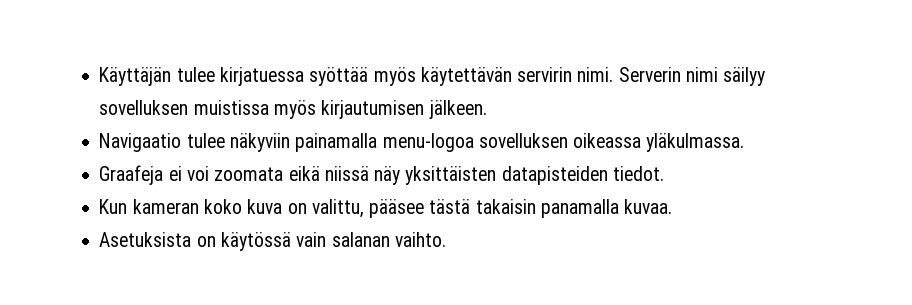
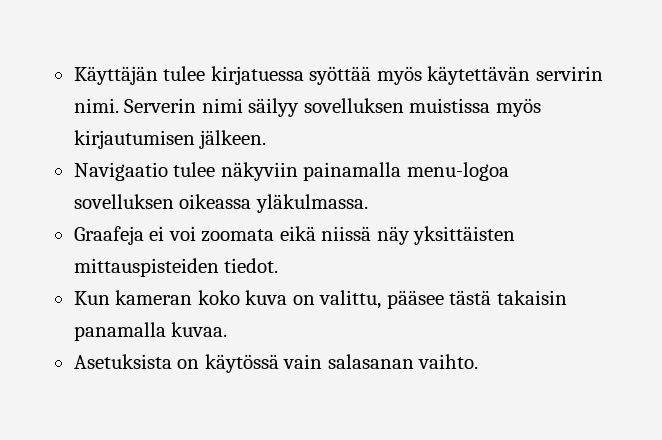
[501,166,608,185] datapisteiden -> [73,258,219,277] mittauspisteiden
[331,232,390,247] salanan -> [327,354,414,369] salasanan

